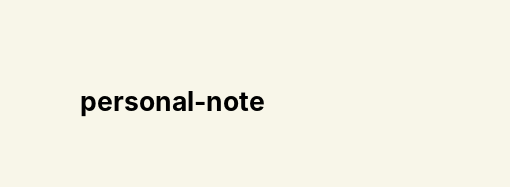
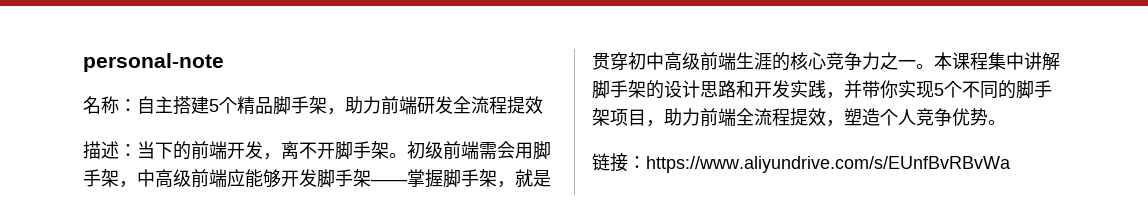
(265, 104) none -> [83,96,543,115] [83,141,551,160] [83,169,551,188] [592,52,1060,71] [592,80,1052,99] [592,108,1006,127] [592,153,1011,173] // 名称：自主搭建5个精品脚手架，助力前端研发全流程提效 // 描述：当下的前端开发，离不开脚手架。初级前端需会用脚手架，中高级前端应能够开发脚手架——掌握脚手架，就是贯穿初中高级前端生涯的核心竞争力之一。本课程集中讲解脚手架的设计思路和开发实践，并带你实现5个不同的脚手架项目，助力前端全流程提效，塑造个人竞争优势。 // 链接：https://www.aliyundrive.com/s/EUnfBvRBvWa

